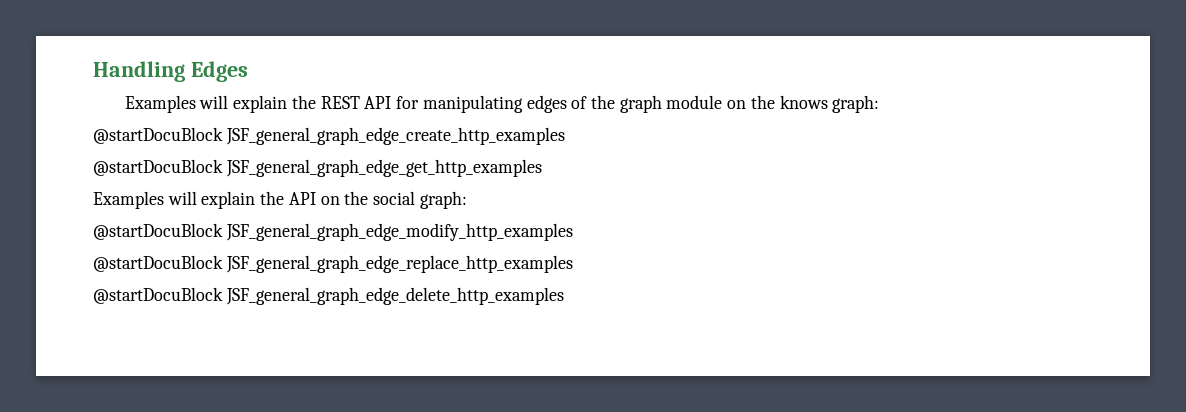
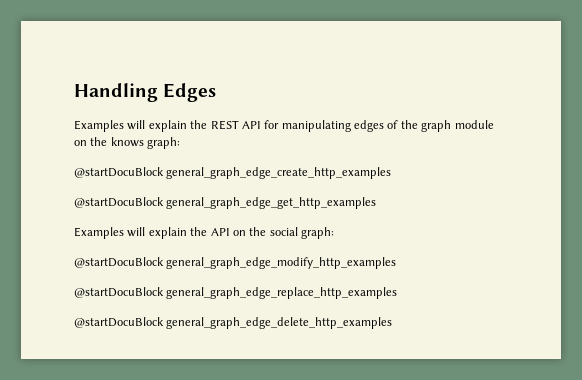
[225,127,565,145] [93,159,542,177] JSF_general_graph_edge_create_http_examples // @startDocuBlock JSF_general_graph_edge_get_http_examples -> [166,167,392,179] [74,197,377,209] general_graph_edge_create_http_examples // @startDocuBlock general_graph_edge_get_http_examples
[225,223,573,241] [93,255,573,273] [93,287,564,305] JSF_general_graph_edge_modify_http_examples // @startDocuBlock JSF_general_graph_edge_replace_http_examples // @startDocuBlock JSF_general_graph_edge_delete_http_examples -> [166,257,397,269] [74,287,398,299] [74,317,393,329] general_graph_edge_modify_http_examples // @startDocuBlock general_graph_edge_replace_http_examples // @startDocuBlock general_graph_edge_delete_http_examples

